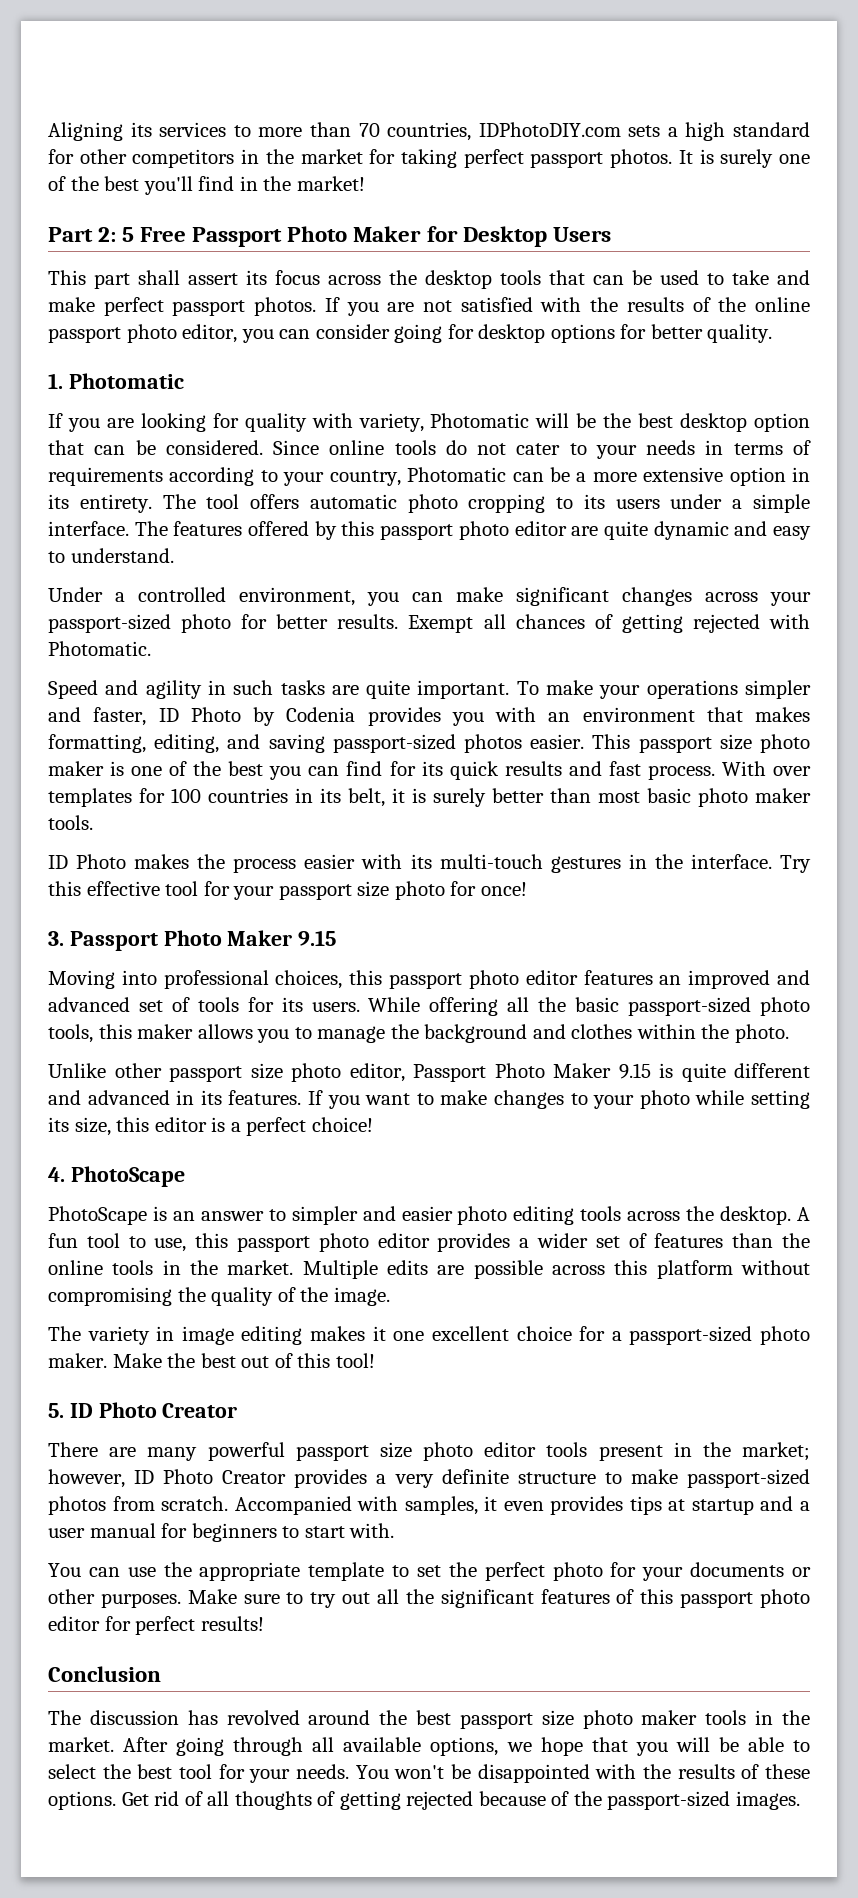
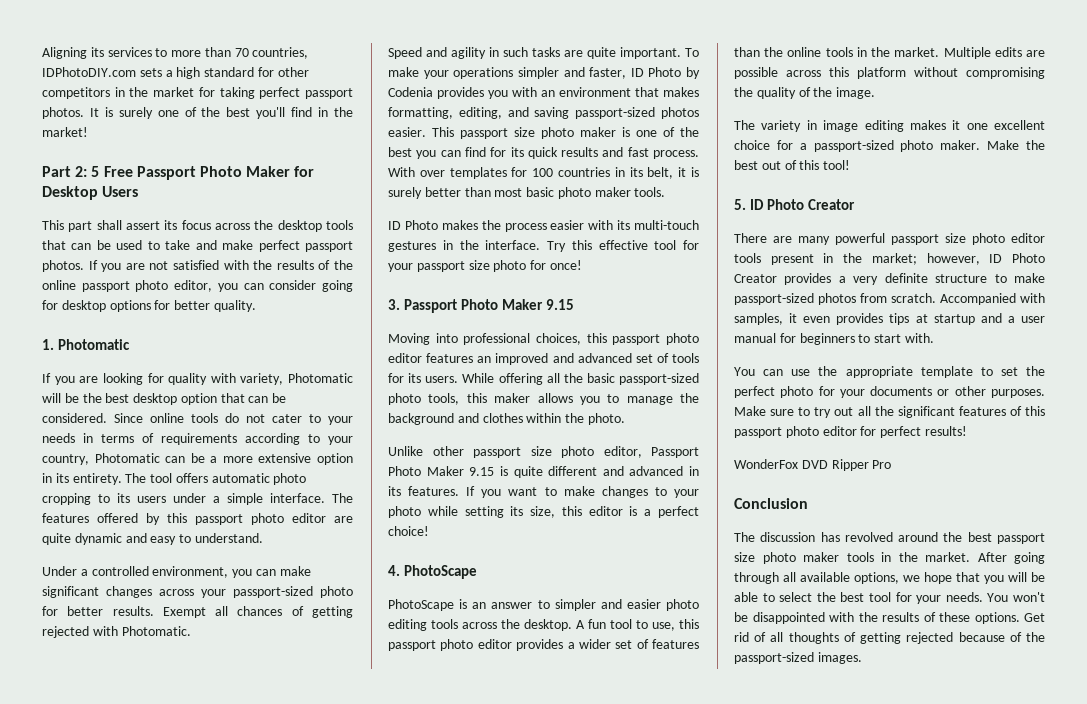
(264, 1623) none -> [734,459,892,471] // WonderFox DVD Ripper Pro

